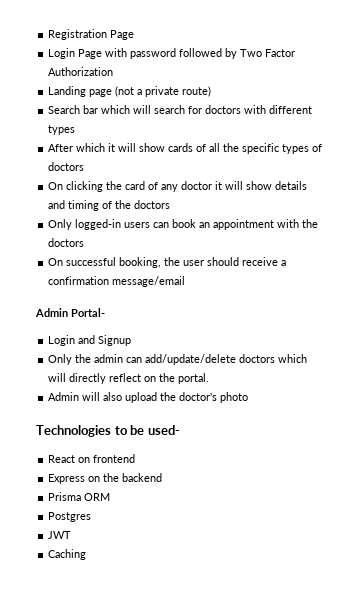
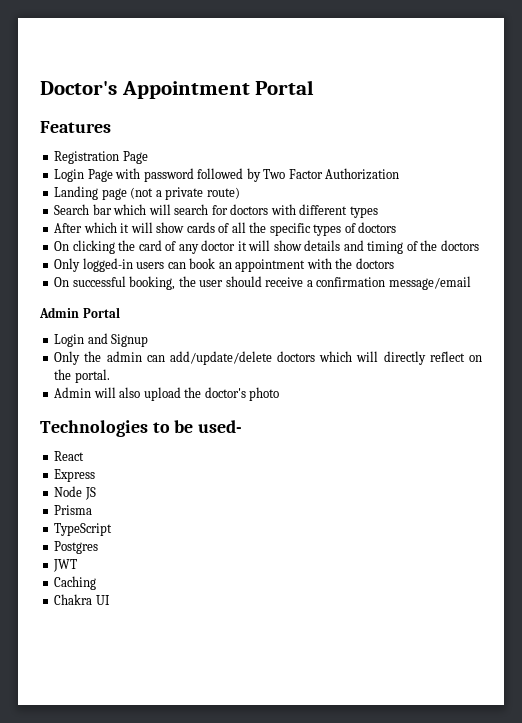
(48, 34) none -> [40,80,315,99] [40,121,111,133] Doctor's Appointment Portal // Features //
[71,308,105,317] Portal- -> [82,307,120,318] Portal
[78,454,136,463] on frontend -> (85, 456) none
[88,473,163,482] on the backend -> [54,486,96,500] // Node JS
[84,493,111,501] ORM -> [54,523,113,536] // TypeScript
(87, 554) none -> [54,594,110,605] // Chakra UI

